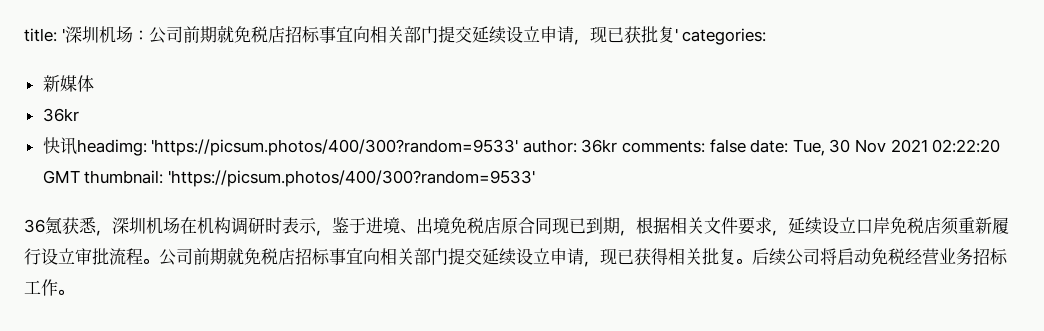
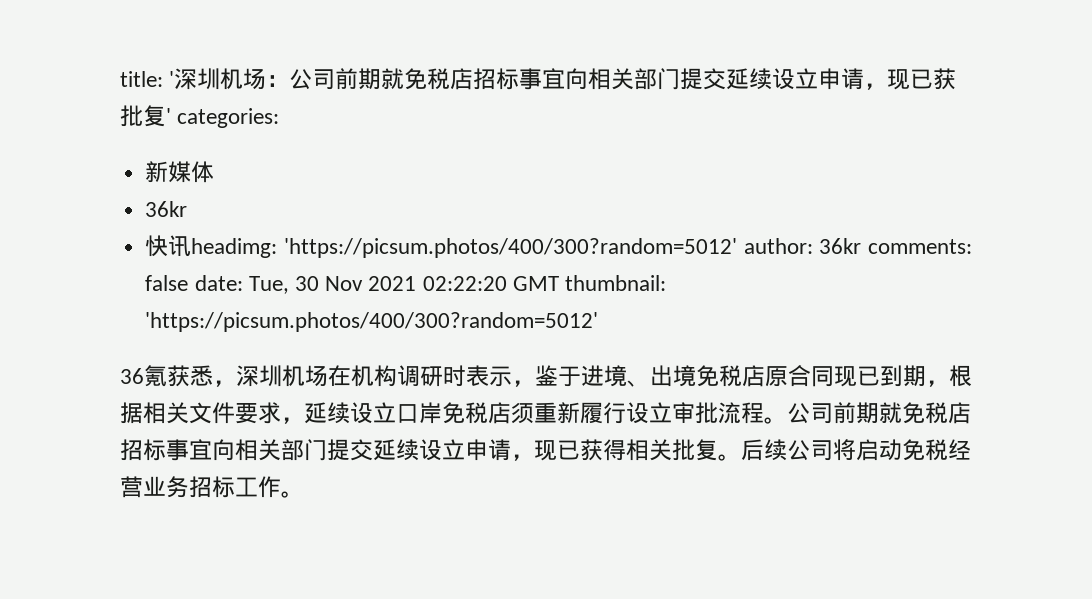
[151,139,519,156] 'https://picsum.photos/400/300?random=9533' -> [283,238,737,258] 'https://picsum.photos/400/300?random=5012'
[167,170,535,187] 'https://picsum.photos/400/300?random=9533' -> [145,312,599,332] 'https://picsum.photos/400/300?random=5012'

